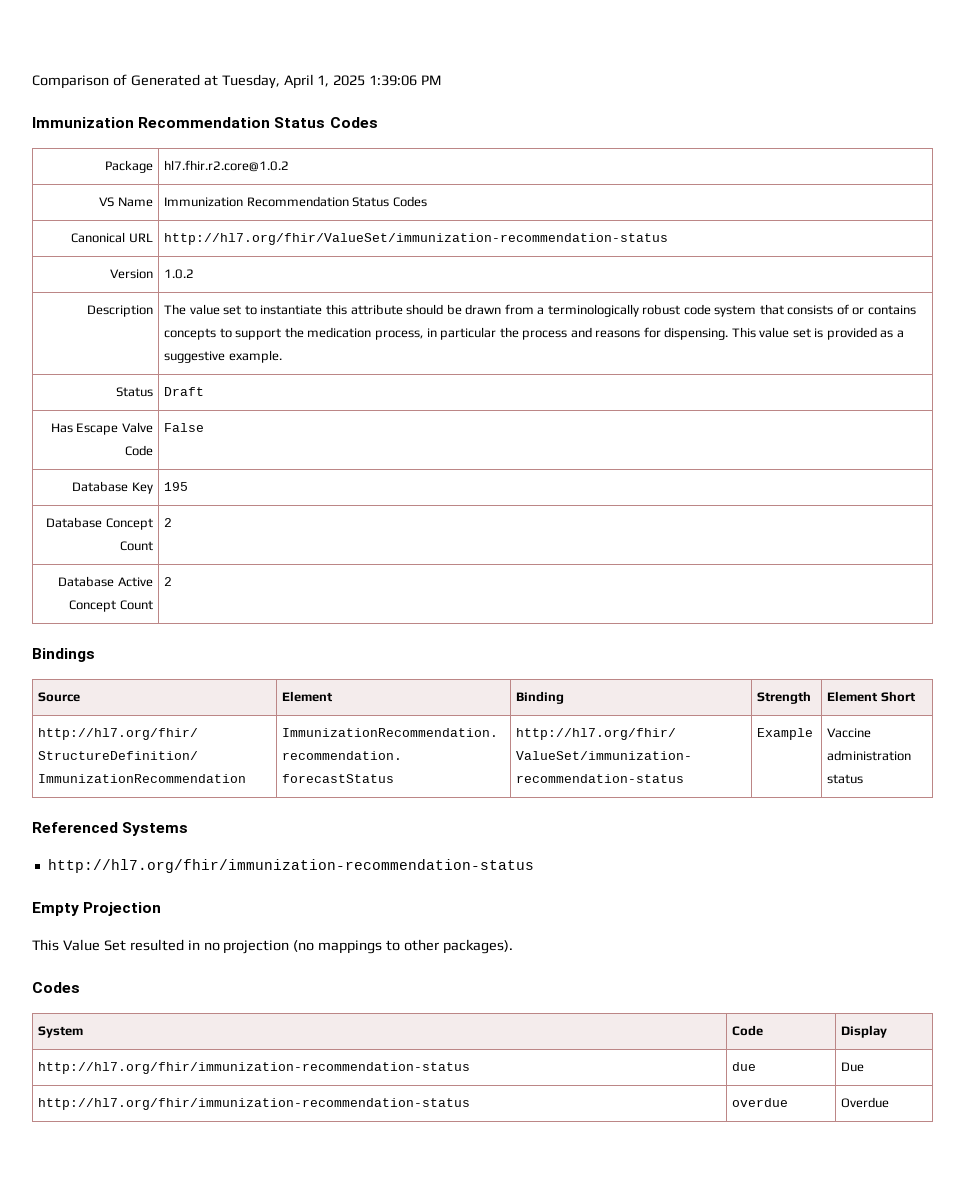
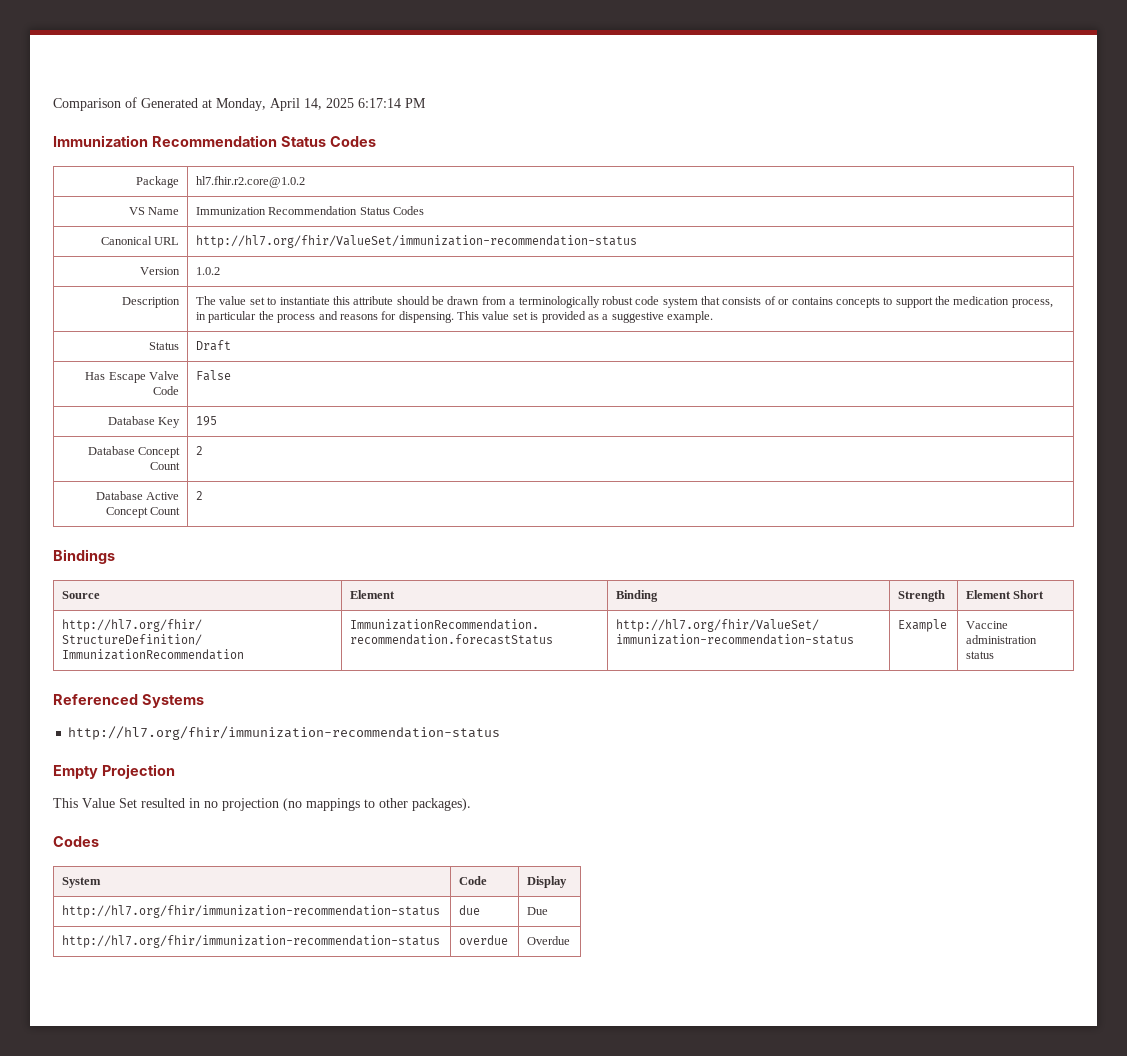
[221,74,418,89] Tuesday, April 1, 2025 1:39:06 -> [216,98,401,111] Monday, April 14, 2025 6:17:14

